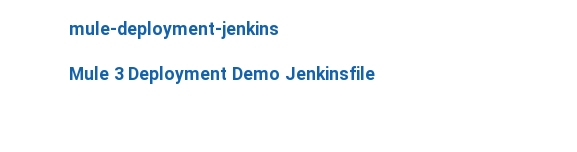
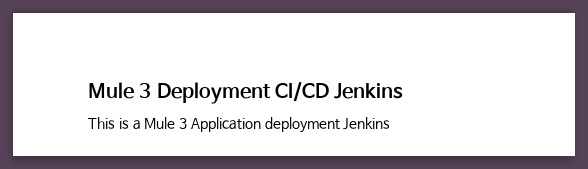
[69,21,279,39] mule-deployment-jenkins // -> (88, 90) none
[232,66,375,80] Demo Jenkinsfile -> [274,82,404,102] [88,117,391,133] CI/CD Jenkins // This is a Mule 3 Application deployment Jenkins

